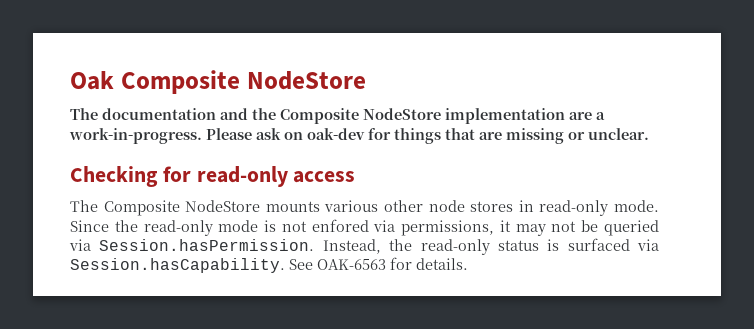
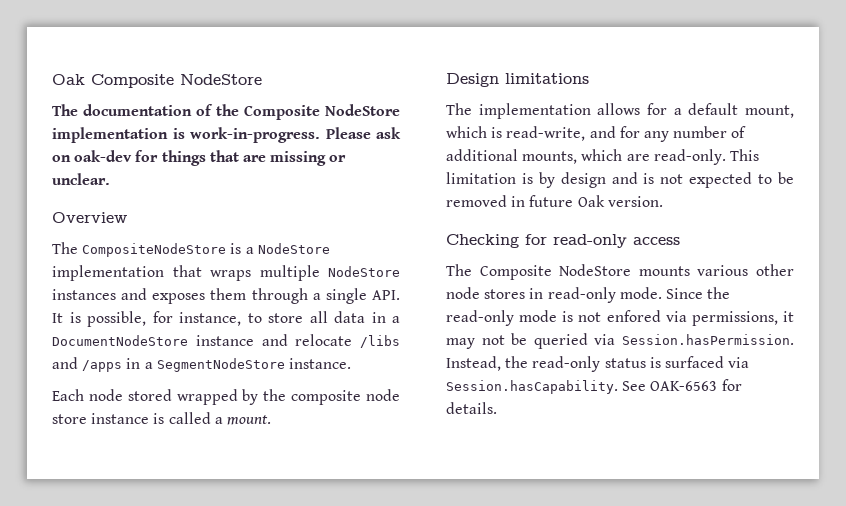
[220,108,248,120] and -> [196,104,213,116] of
[569,112,605,120] are a -> [172,128,185,139] is
(649, 134) none -> [52,212,127,223] [52,242,330,257] [52,265,400,281] [52,288,401,304] [52,311,400,327] [52,334,400,348] [52,357,351,372] [52,389,400,405] [52,412,271,425] [446,73,589,87] [446,103,794,119] [446,126,747,142] [446,149,759,165] [446,172,794,188] [446,195,663,207] // Overview // The CompositeNodeStore is a NodeStore implementation that wraps multiple NodeStore instances and exposes them through a single API. It is possible, for instance, to store all data in a DocumentNodeStore instance and relocate /libs and /apps in a SegmentNodeStore instance. // Each node stored wrapped by the composite node store instance is called a mount. // Design limitations // The implementation allows for a default mount, which is read-write, and for any number of additional mounts, which are read-only. This limitation is by design and is not expected to be removed in future Oak version.

